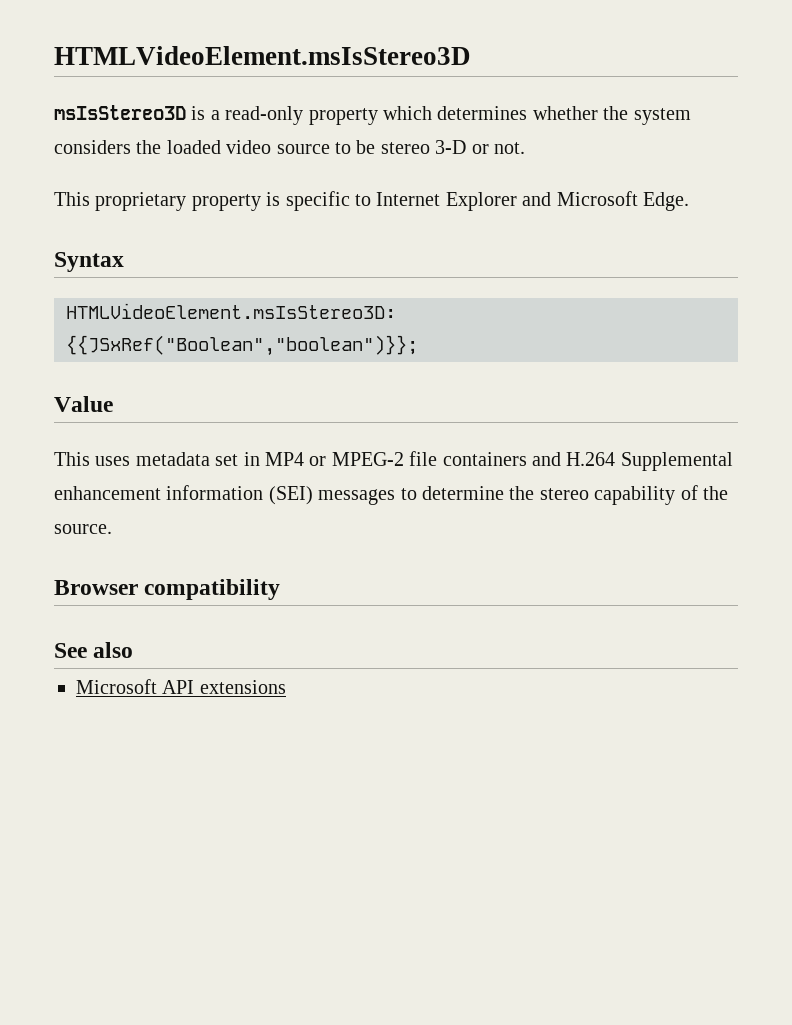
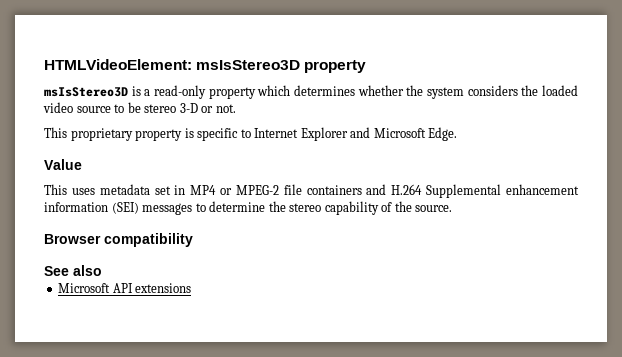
[54,46,471,65] HTMLVideoElement.msIsStereo3D -> [44,59,367,73] HTMLVideoElement: msIsStereo3D property
[54,252,124,272] [66,303,396,319] [66,335,418,356] // Syntax // HTMLVideoElement.msIsStereo3D: {{JSxRef("Boolean","boolean")}}; -> (458, 134) none

